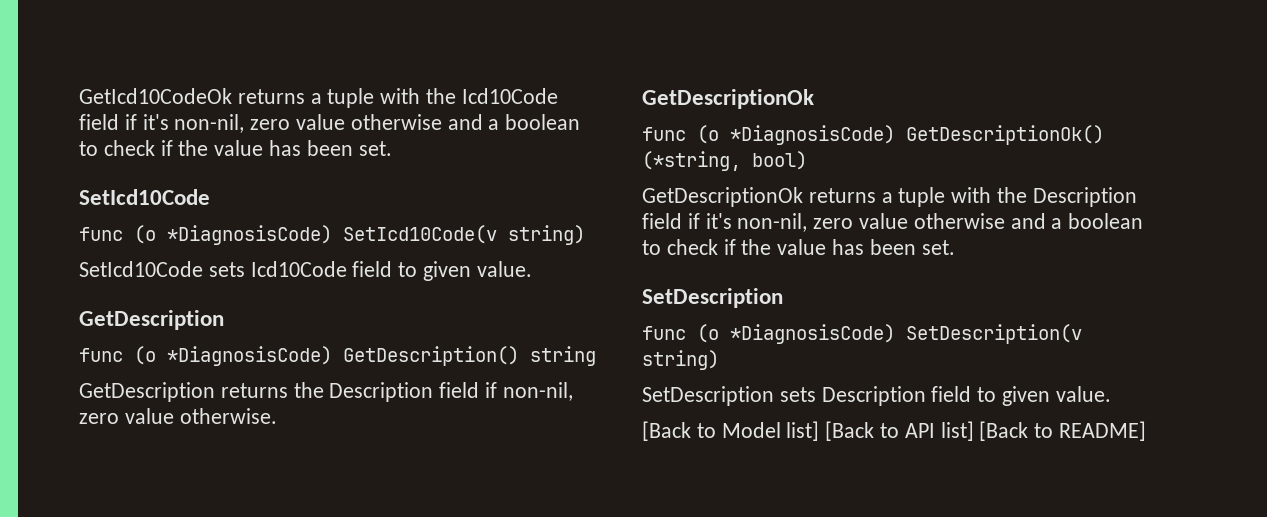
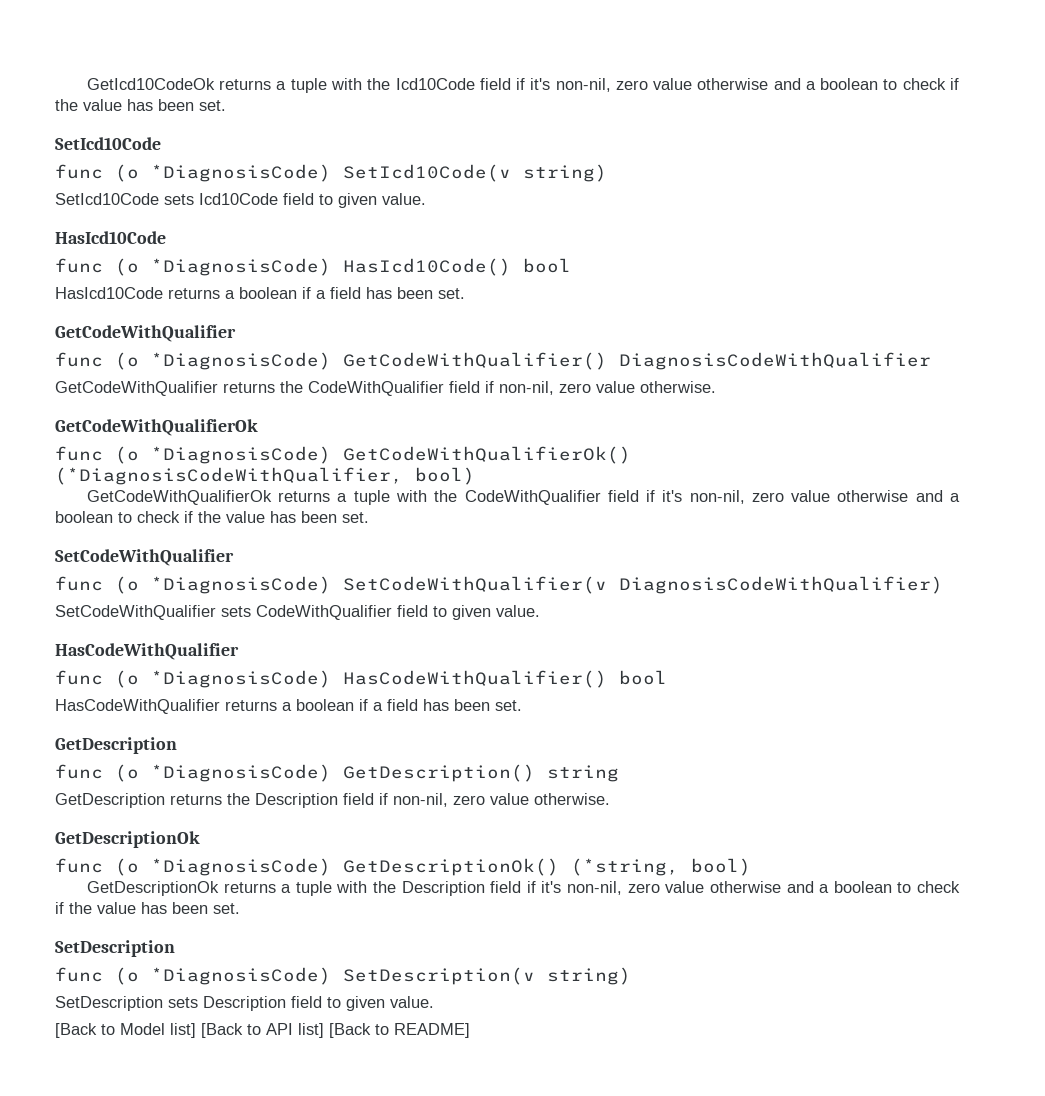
(532, 269) none -> [55,231,166,244] [55,258,571,276] [55,287,465,299] [55,325,236,342] [55,352,931,370] [55,381,716,396] [55,419,258,436] [55,446,631,464] [55,467,475,485] [86,490,960,505] [55,511,369,523] [55,549,234,566] [55,576,943,594] [55,605,540,620] [55,643,239,660] [55,670,667,688] [55,699,522,714] // HasIcd10Code // func (o *DiagnosisCode) HasIcd10Code() bool // HasIcd10Code returns a boolean if a field has been set. // GetCodeWithQualifier // func (o *DiagnosisCode) GetCodeWithQualifier() DiagnosisCodeWithQualifier // GetCodeWithQualifier returns the CodeWithQualifier field if non-nil, zero value otherwise. // GetCodeWithQualifierOk // func (o *DiagnosisCode) GetCodeWithQualifierOk() (*DiagnosisCodeWithQualifier, bool) // GetCodeWithQualifierOk returns a tuple with the CodeWithQualifier field if it's non-nil, zero value otherwise and a boolean to check if the value has been set. // SetCodeWithQualifier // func (o *DiagnosisCode) SetCodeWithQualifier(v DiagnosisCodeWithQualifier) // SetCodeWithQualifier sets CodeWithQualifier field to given value. // HasCodeWithQualifier // func (o *DiagnosisCode) HasCodeWithQualifier() bool // HasCodeWithQualifier returns a boolean if a field has been set.

